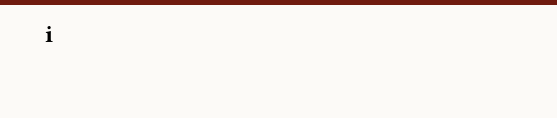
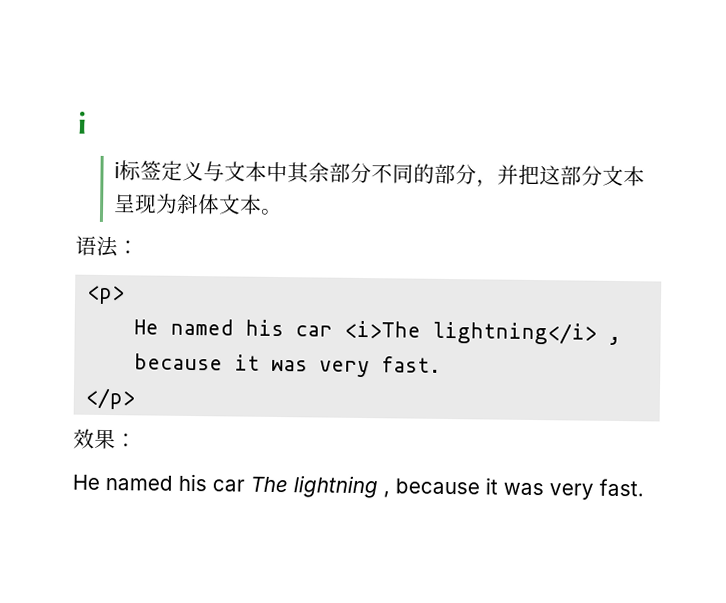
[45,26,53,42] i -> [76,111,88,134] [113,160,645,188] [113,193,283,216] [75,235,139,258] [86,285,126,305] [134,318,622,346] [134,353,442,378] [85,387,136,410] [73,428,137,450] [72,473,644,500] i // i标签定义与文本中其余部分不同的部分，并把这部分文本呈现为斜体文本。 // 语法： // <p> // He named his car <i>The lightning</i> , because it was very fast. // </p> // 效果： // He named his car The lightning , because it was very fast.

